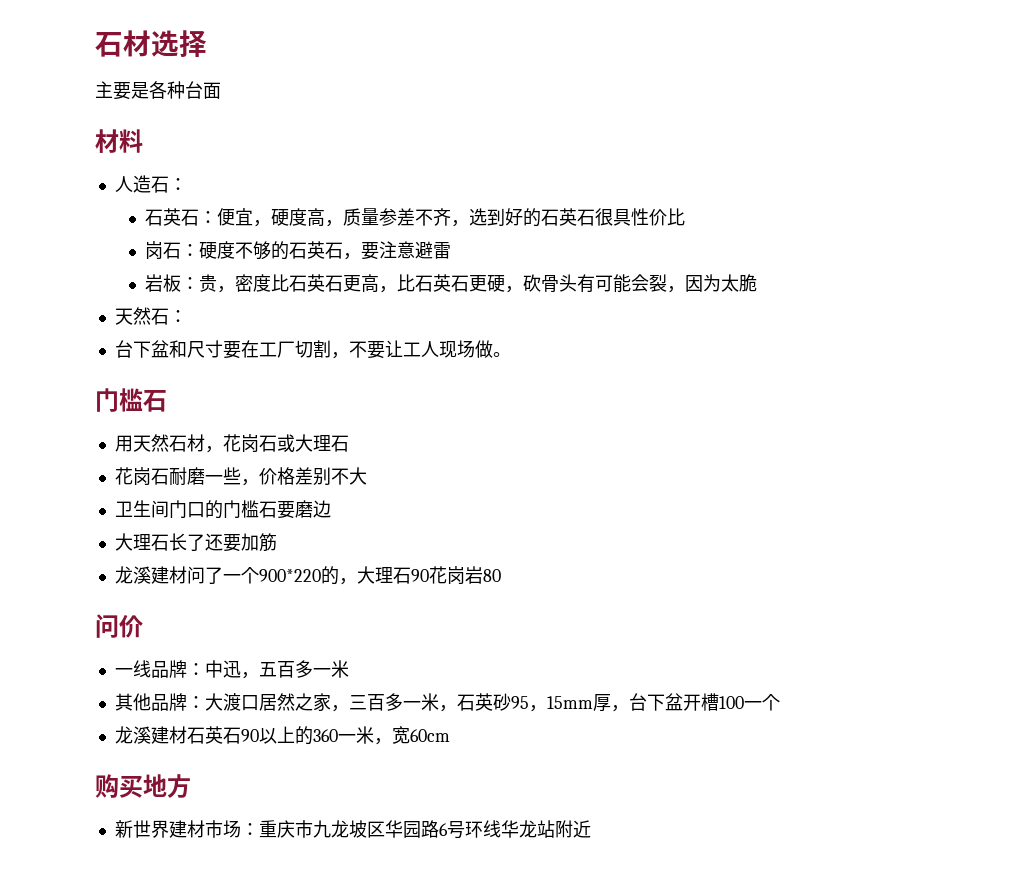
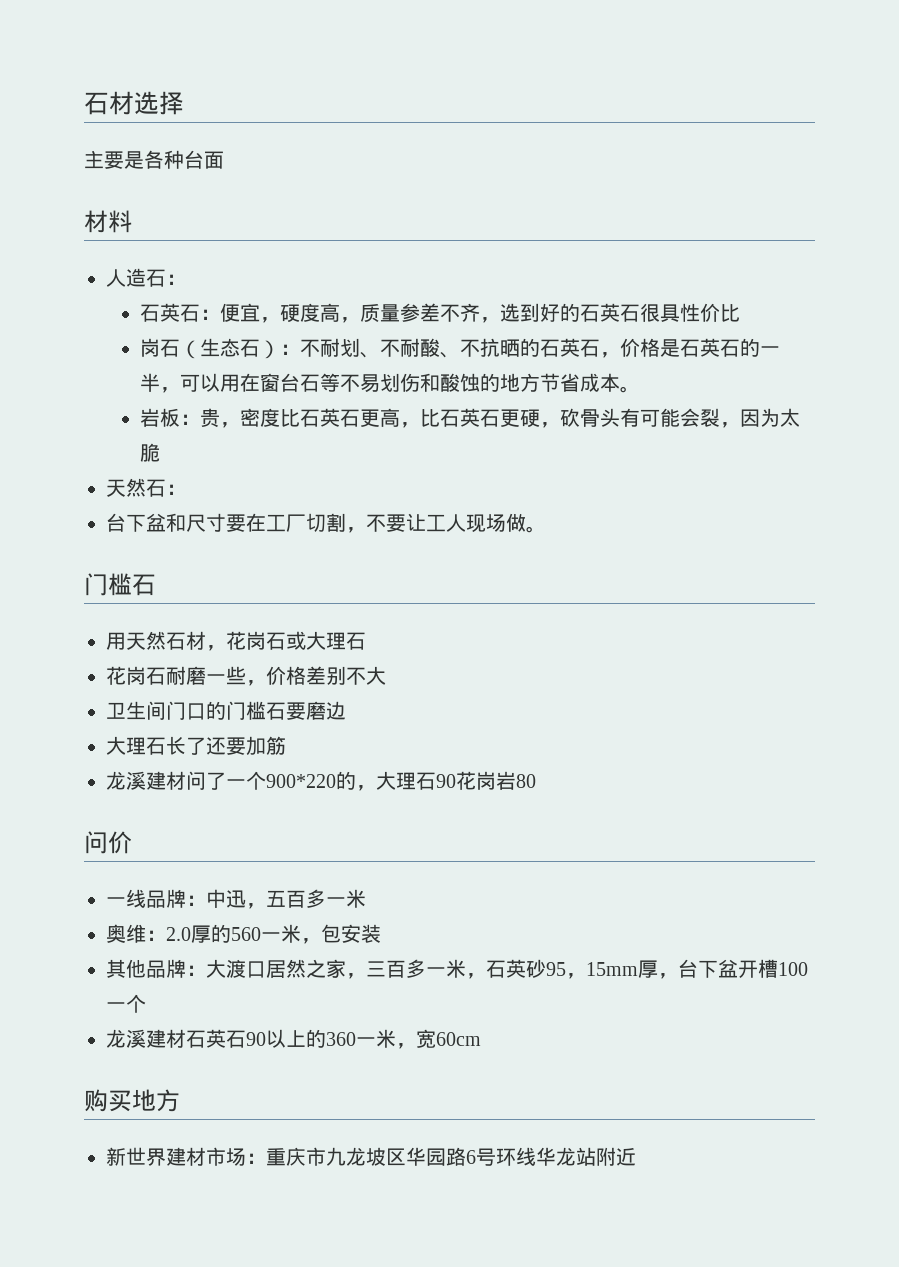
[181,241,452,260] ：硬度不够的石英石，要注意避雷 -> [179,338,780,359] [139,373,640,393] （生态石）：不耐划、不耐酸、不抗晒的石英石，价格是石英石的一半，可以用在窗台石等不易划伤和酸蚀的地方节省成本。
(349, 669) none -> [106,924,381,944] // 奥维：2.0厚的560一米，包安装

